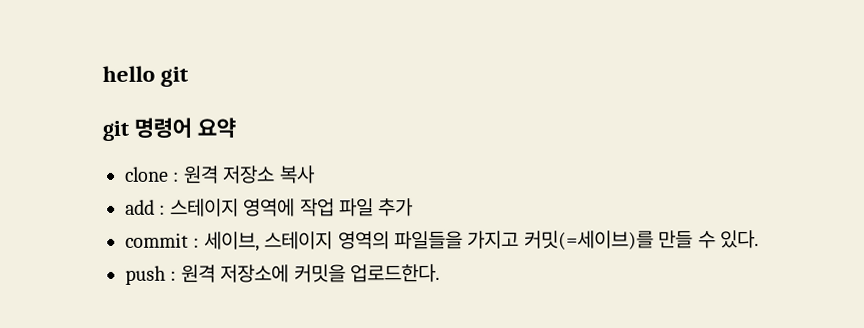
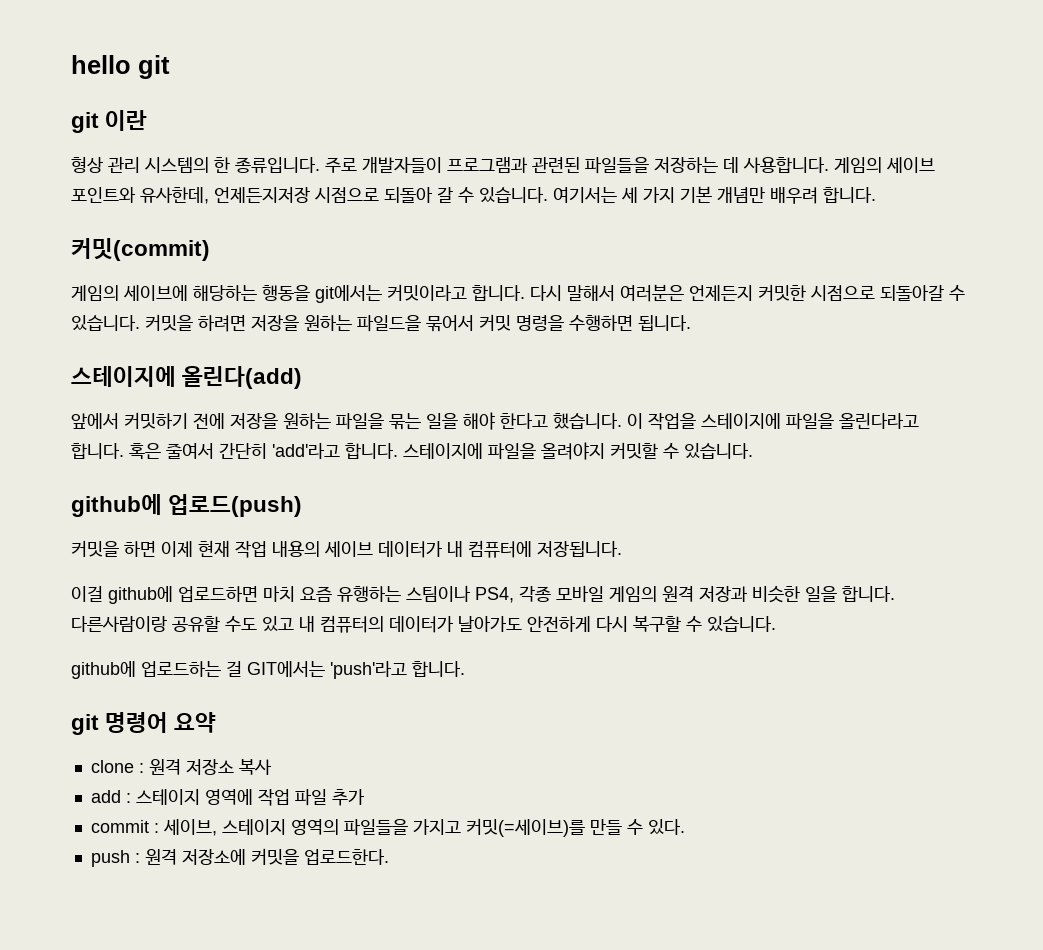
(190, 76) none -> [71,110,148,133] [71,157,935,174] [71,186,876,204] [71,238,210,261] [71,284,965,303] [71,314,691,332] [71,366,303,389] [71,412,919,430] [71,442,753,460] [71,494,303,517] [71,540,622,558] [71,585,895,604] [71,615,776,633] [71,661,465,679] // git 이란 // 형상 관리 시스템의 한 종류입니다. 주로 개발자들이 프로그램과 관련된 파일들을 저장하는 데 사용합니다. 게임의 세이브 포인트와 유사한데, 언제든지저장 시점으로 되돌아 갈 수 있습니다. 여기서는 세 가지 기본 개념만 배우려 합니다. // 커밋(commit) // 게임의 세이브에 해당하는 행동을 git에서는 커밋이라고 합니다. 다시 말해서 여러분은 언제든지 커밋한 시점으로 되돌아갈 수 있습니다. 커밋을 하려면 저장을 원하는 파일드을 묶어서 커밋 명령을 수행하면 됩니다. // 스테이지에 올린다(add) // 앞에서 커밋하기 전에 저장을 원하는 파일을 묶는 일을 해야 한다고 했습니다. 이 작업을 스테이지에 파일을 올린다라고 합니다. 혹은 줄여서 간단히 'add'라고 합니다. 스테이지에 파일을 올려야지 커밋할 수 있습니다. // github에 업로드(push) // 커밋을 하면 이제 현재 작업 내용의 세이브 데이터가 내 컴퓨터에 저장됩니다. // 이걸 github에 업로드하면 마치 요즘 유행하는 스팀이나 PS4, 각종 모바일 게임의 원격 저장과 비슷한 일을 합니다. 다른사람이랑 공유할 수도 있고 내 컴퓨터의 데이터가 날아가도 안전하게 다시 복구할 수 있습니다. // github에 업로드하는 걸 GIT에서는 'push'라고 합니다.

